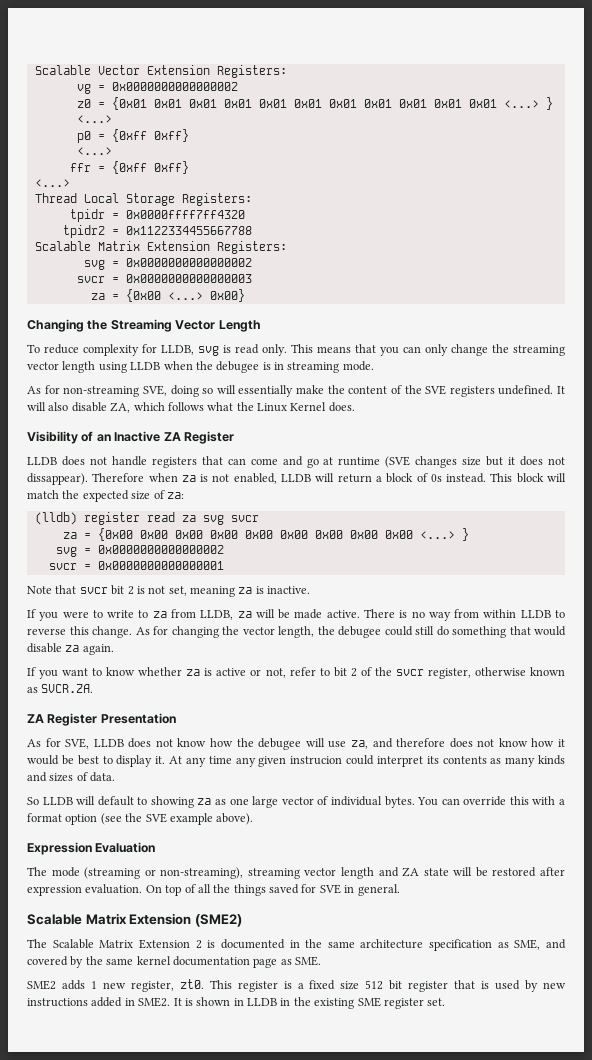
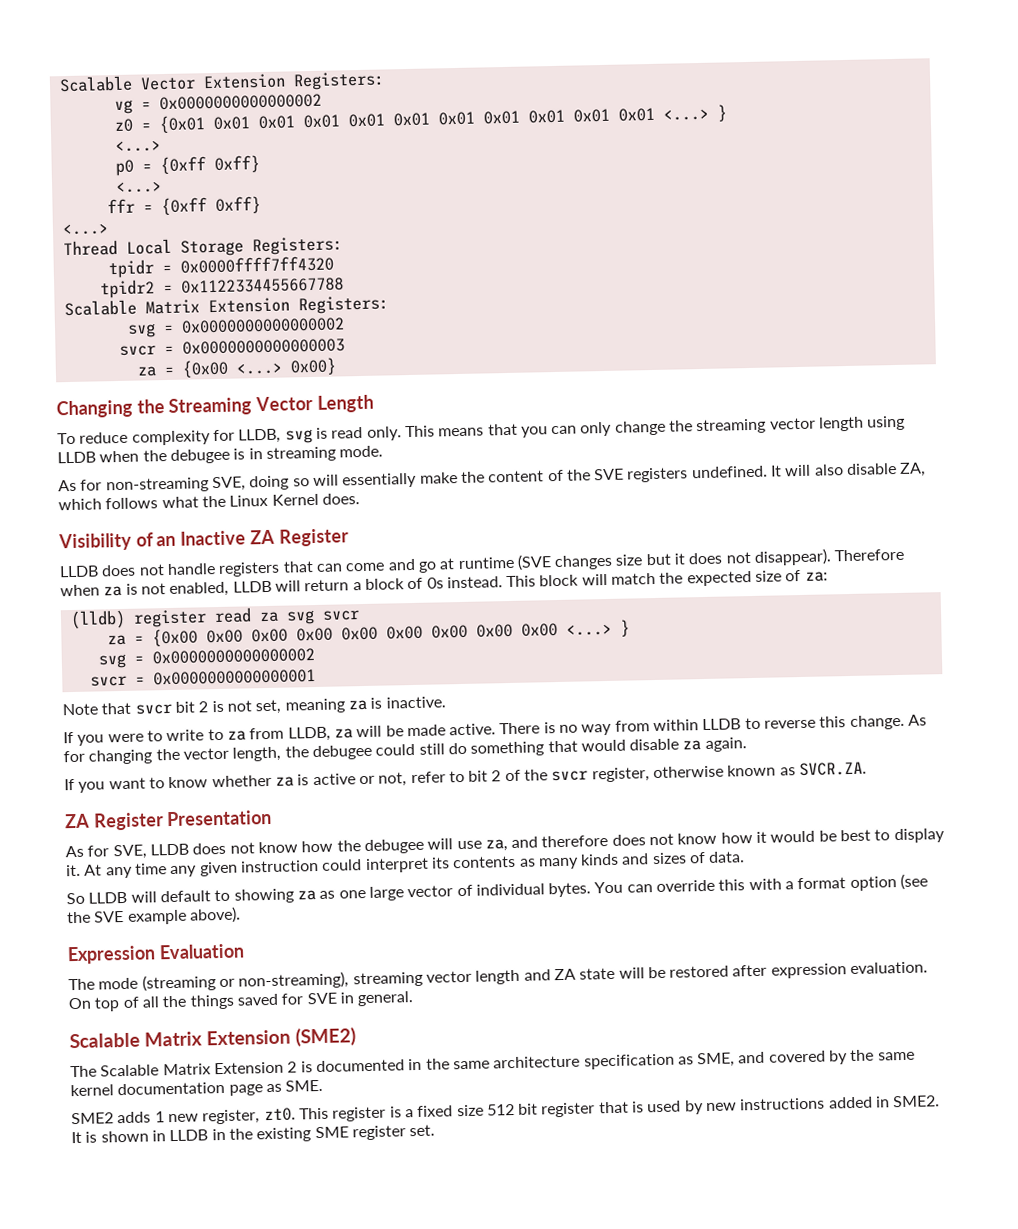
[27,473,88,485] dissappear). -> [754,548,833,566] disappear).
[290,756,343,765] instrucion -> [240,859,319,873] instruction

